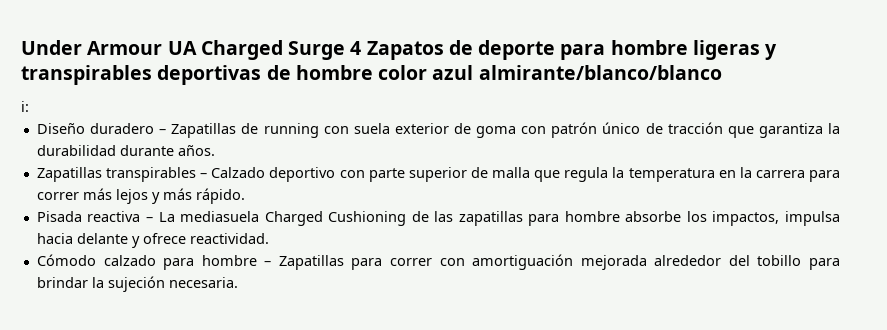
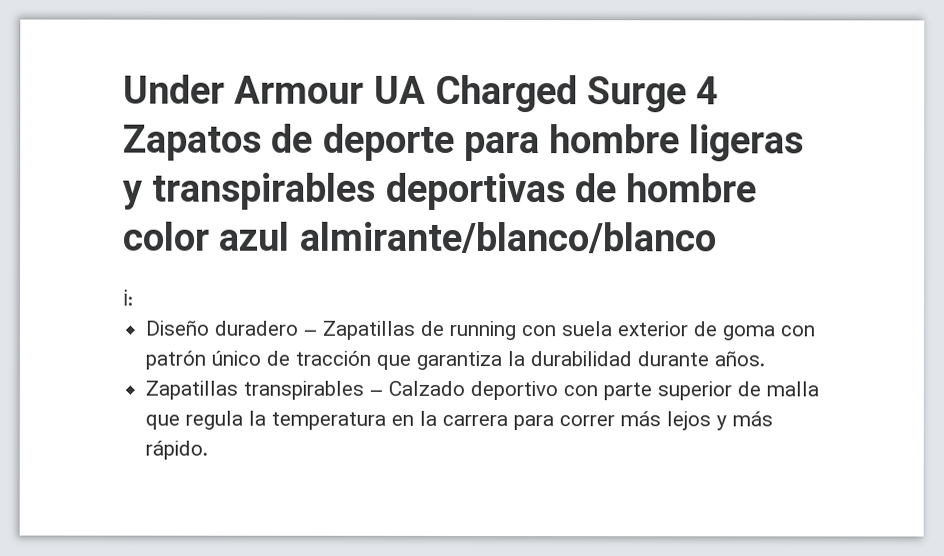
[36,211,840,226] [36,233,269,248] [36,254,841,270] [36,276,238,292] // Pisada reactiva – La mediasuela Charged Cushioning de las zapatillas para hombre absorbe los impactos, impulsa hacia delante y ofrece reactividad. // Cómodo calzado para hombre – Zapatillas para correr con amortiguación mejorada alrededor del tobillo para brindar la sujeción necesaria. -> (209, 450) none

